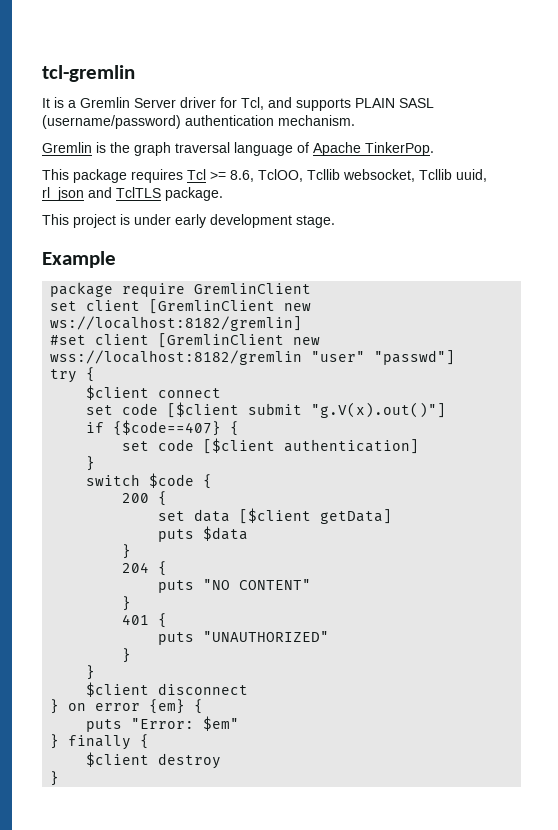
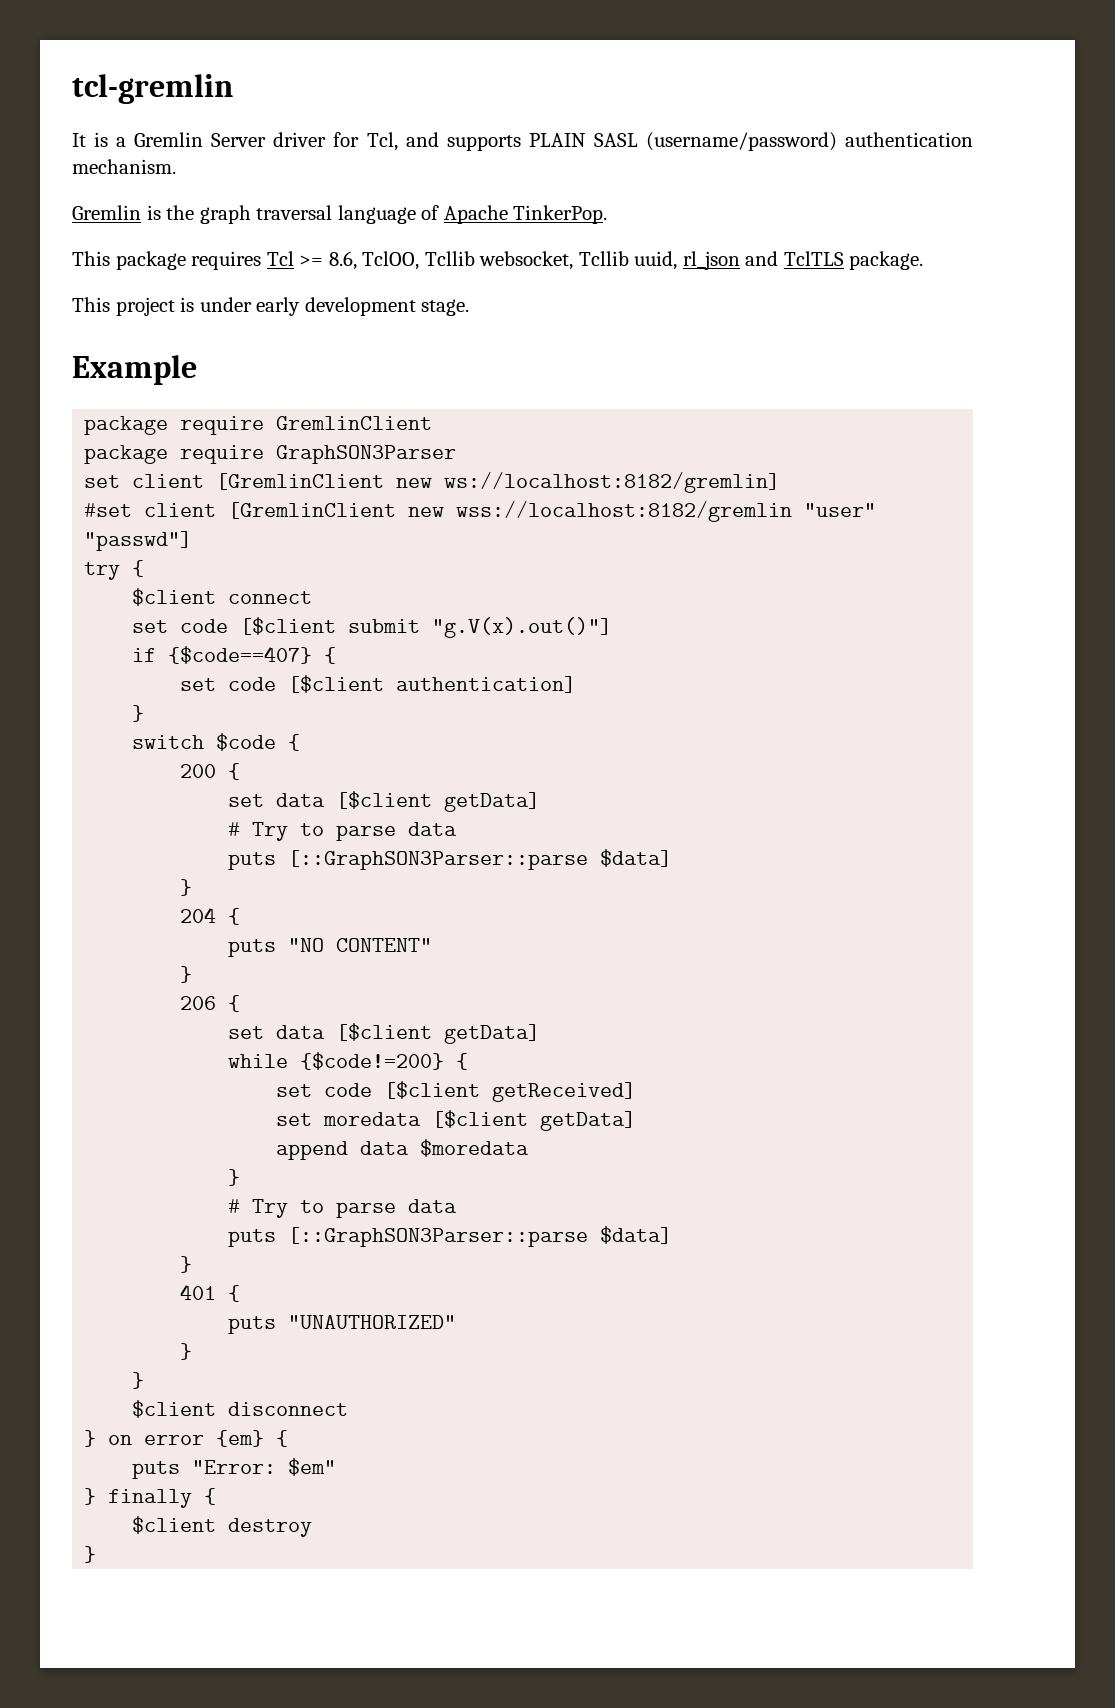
(312, 288) none -> [84,445,457,464] // package require GraphSON3Parser
[158,526,249,542] // puts $data -> [228,822,458,841] [228,849,673,870] // # Try to parse data // puts [::GraphSON3Parser::parse $data]
(132, 603) none -> [180,995,241,1012] [228,1023,541,1044] [228,1052,469,1070] [276,1081,637,1102] [276,1110,637,1131] [276,1139,530,1160] [228,1169,241,1186] [228,1199,458,1218] [228,1226,673,1247] [180,1256,193,1273] // 206 { // set data [$client getData] // while {$code!=200} { // set code [$client getReceived] // set moredata [$client getData] // append data $moredata // } // # Try to parse data // puts [::GraphSON3Parser::parse $data] // }

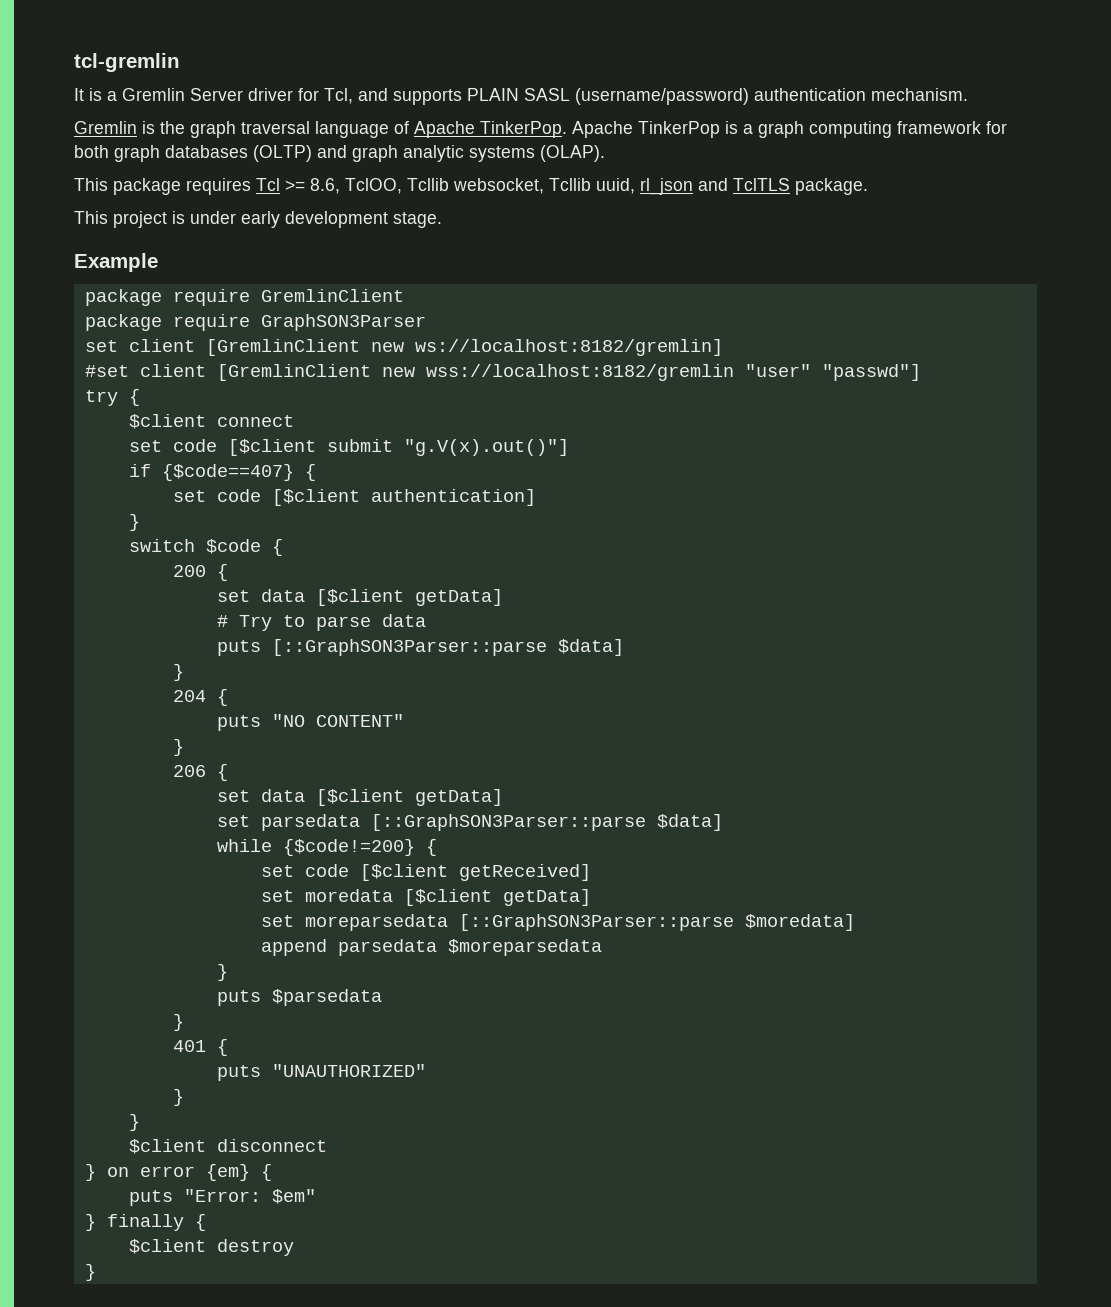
(608, 214) none -> [572,121,1007,138] [74,145,605,162] Apache TinkerPop is a graph computing framework for both graph databases (OLTP) and graph analytic systems (OLAP).
(541, 1034) none -> [216,814,723,831] // set parsedata [::GraphSON3Parser::parse $data]
(637, 1121) none -> [260,914,855,931] // set moreparsedata [::GraphSON3Parser::parse $moredata]
[360,1139,530,1157] [228,1169,241,1186] [228,1199,458,1218] [228,1226,673,1247] data $moredata // } // # Try to parse data // puts [::GraphSON3Parser::parse $data] -> [337,939,602,956] [216,964,228,981] [216,989,382,1006] parsedata $moreparsedata // } // puts $parsedata

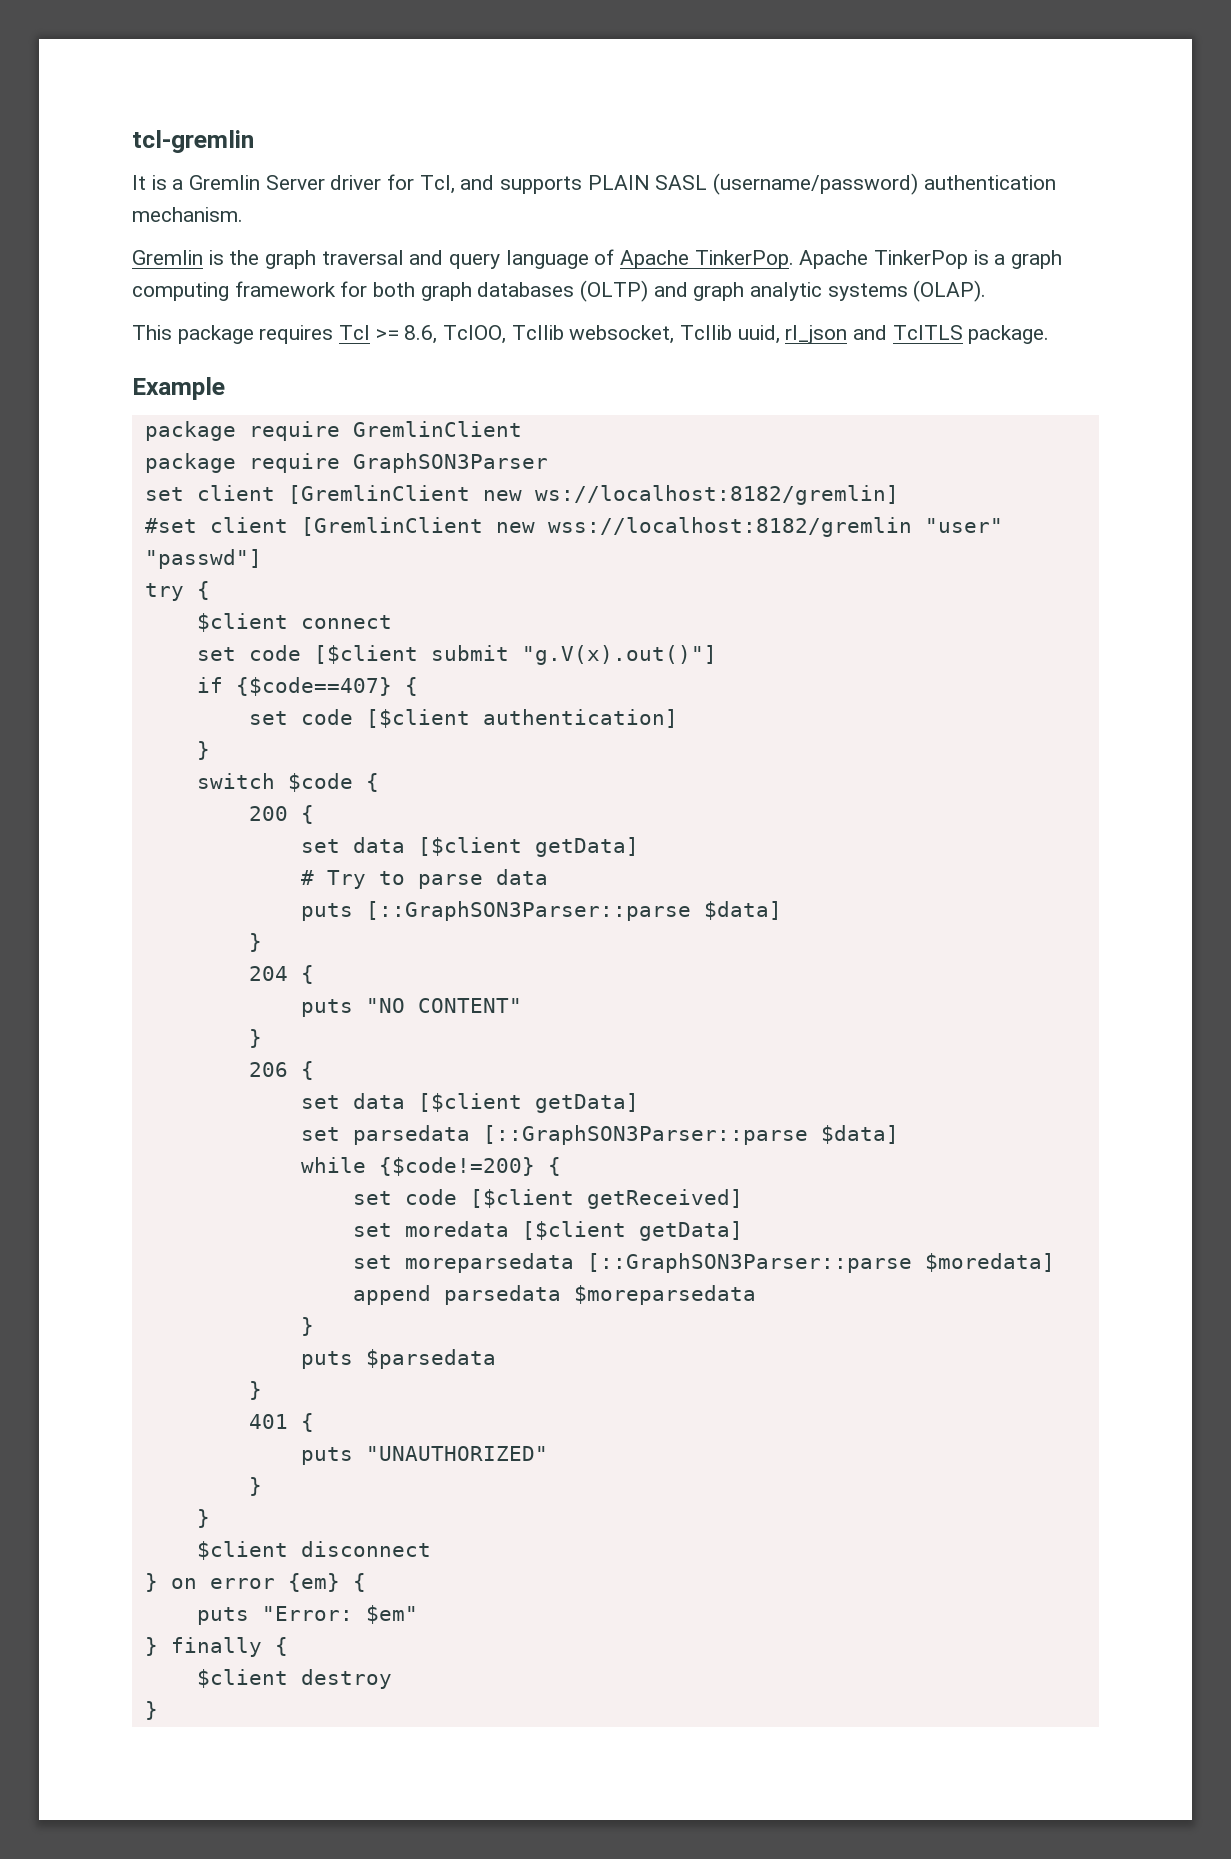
(310, 127) none -> [409,250,501,269] and query
[74,211,442,228] // This project is under early development stage. -> (1050, 334) none

